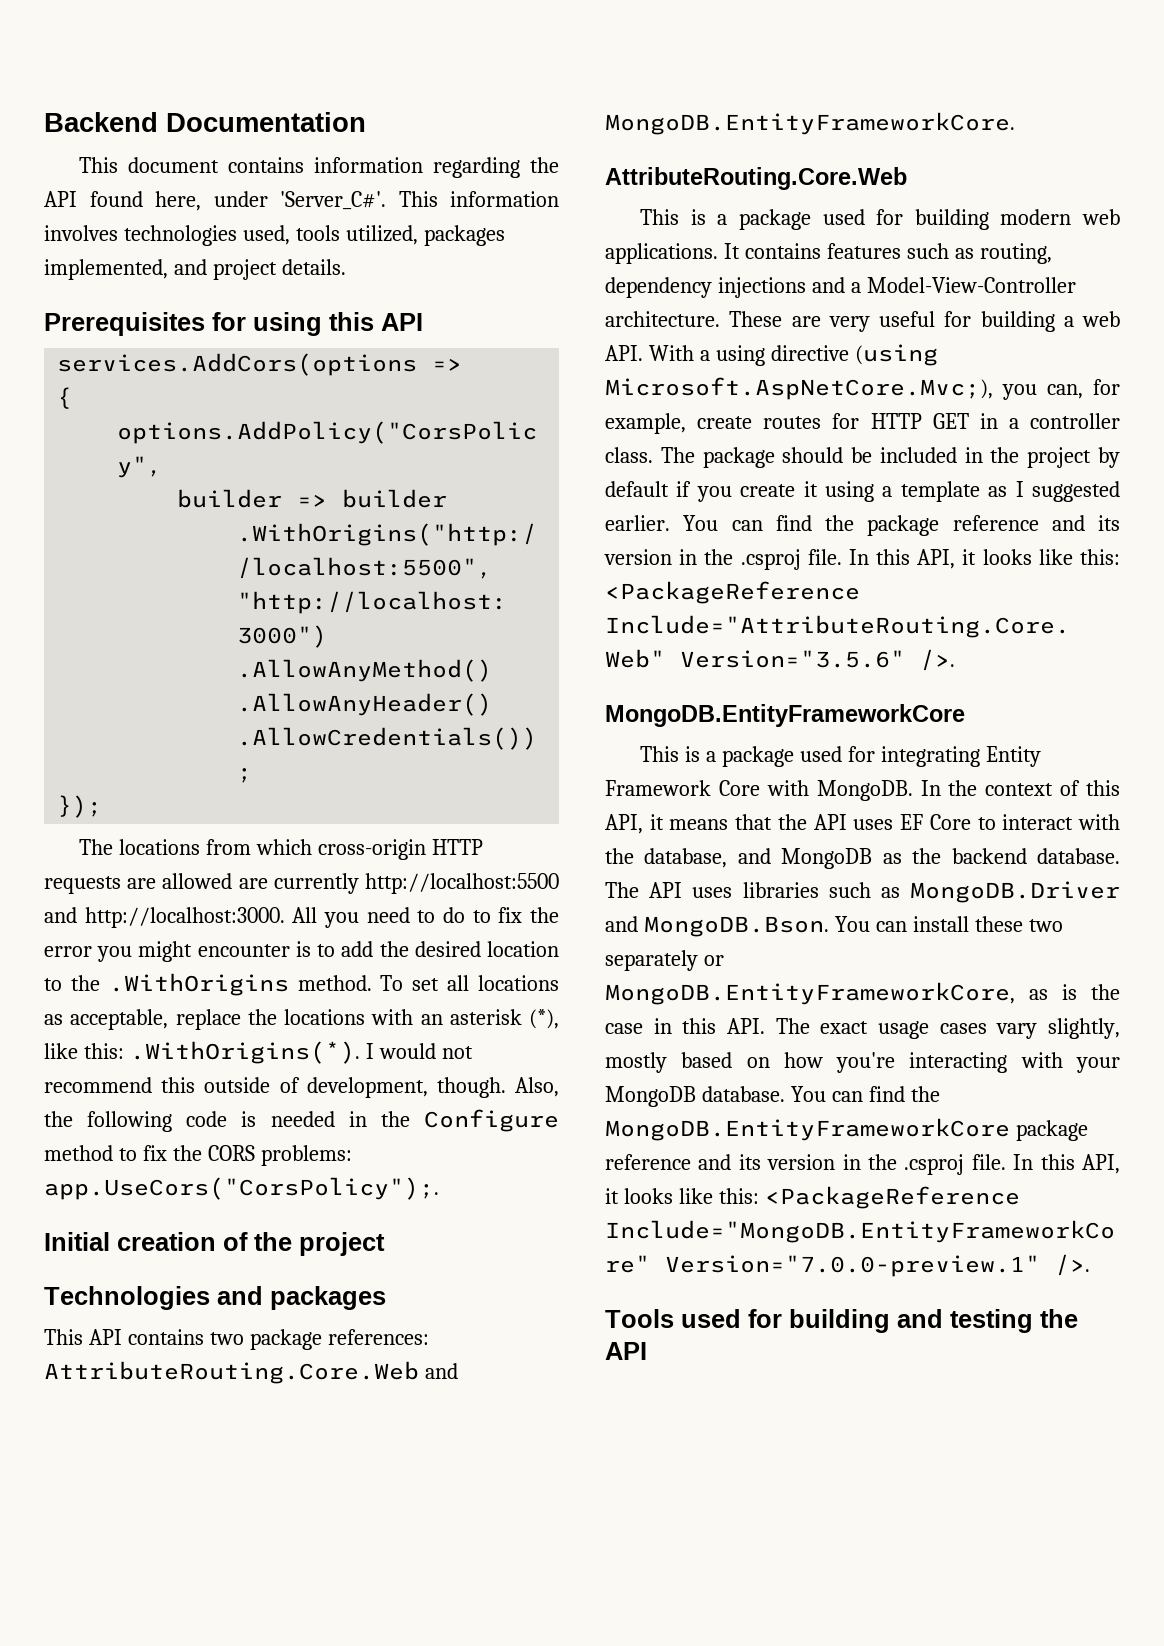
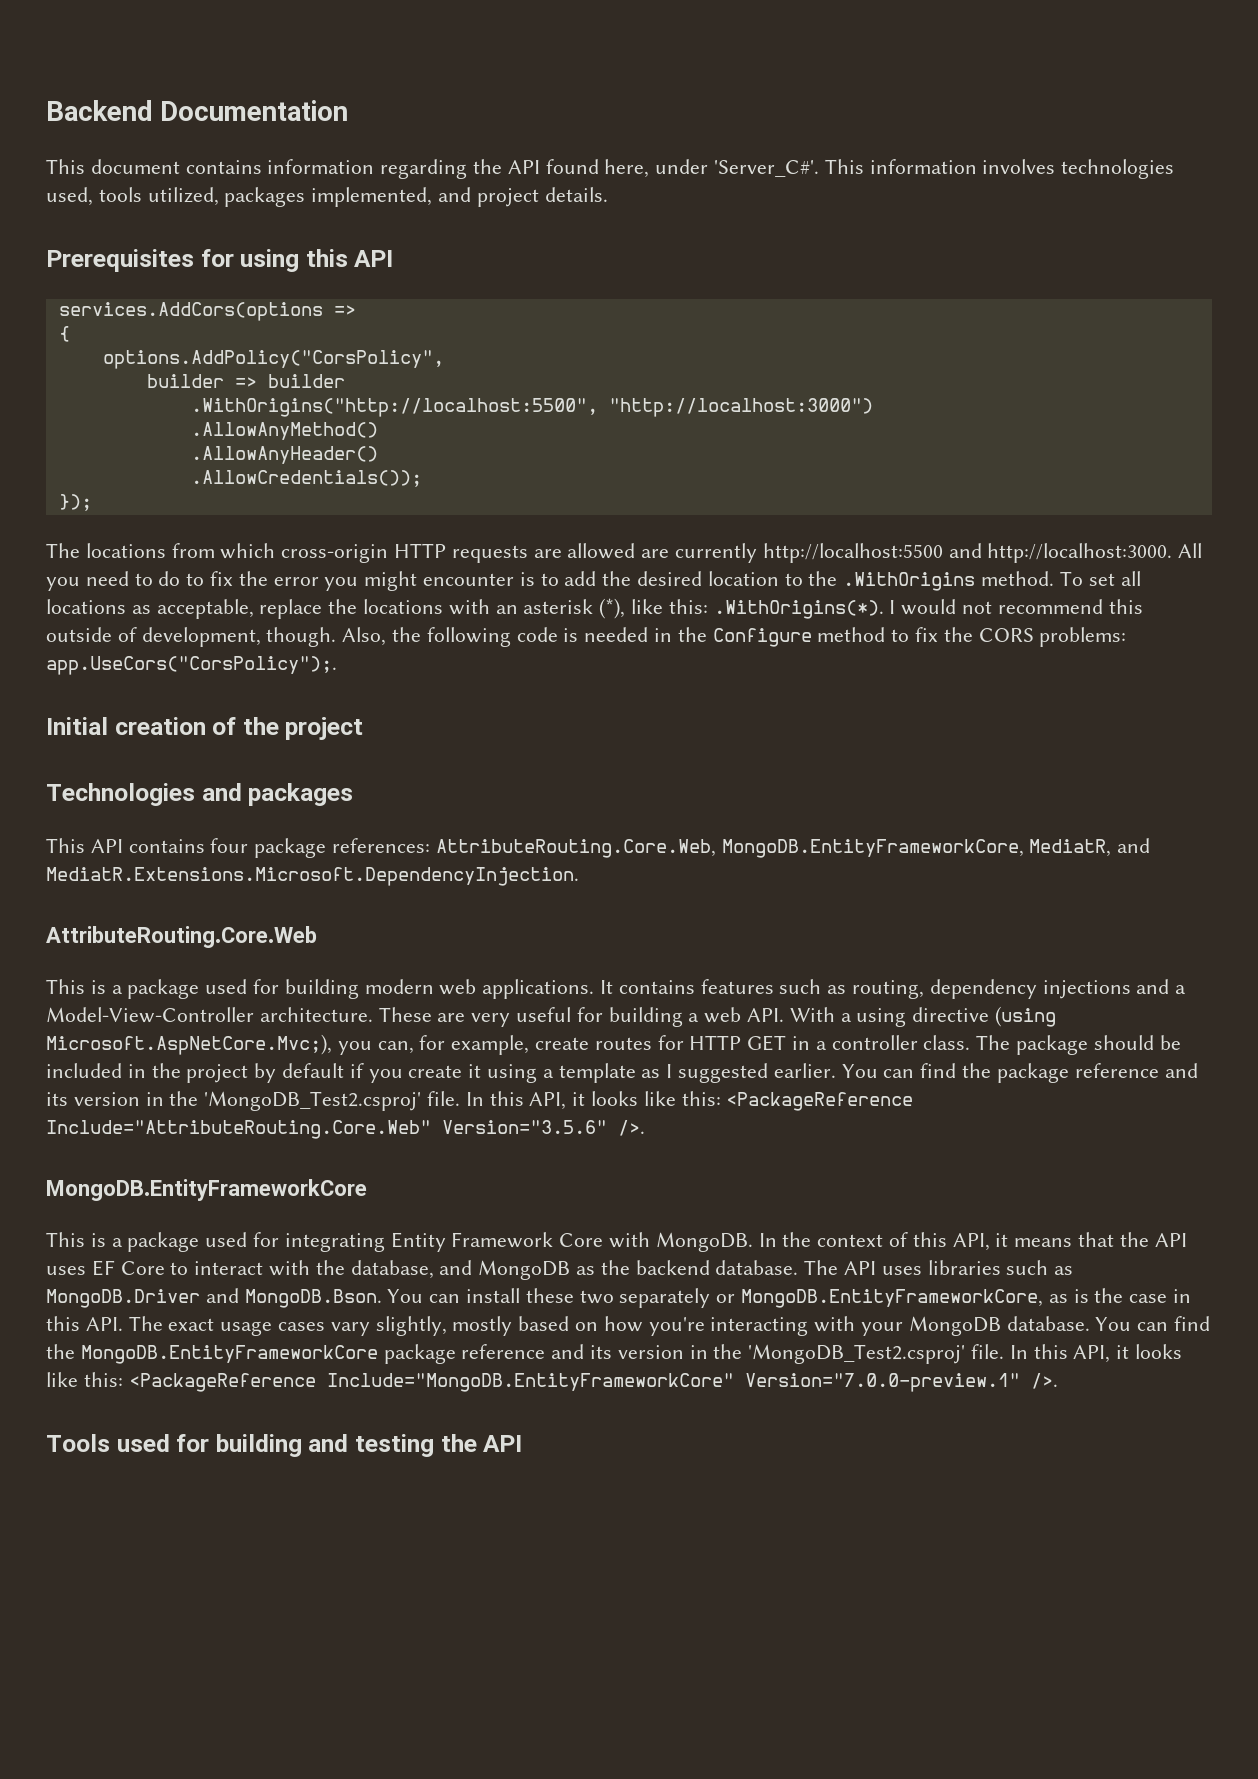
[209,1332,244,1345] two -> [210,838,249,853] four
[44,1361,458,1384] [605,112,1015,135] AttributeRouting.Core.Web and MongoDB.EntityFrameworkCore. -> [435,838,1151,858] [46,867,579,886] AttributeRouting.Core.Web, MongoDB.EntityFrameworkCore, MediatR, and MediatR.Extensions.Microsoft.DependencyInjection.
[740,549,801,570] .csproj -> [204,1091,422,1111] 'MongoDB_Test2.csproj'
[904,1154,965,1175] .csproj -> [748,1344,966,1364] 'MongoDB_Test2.csproj'

